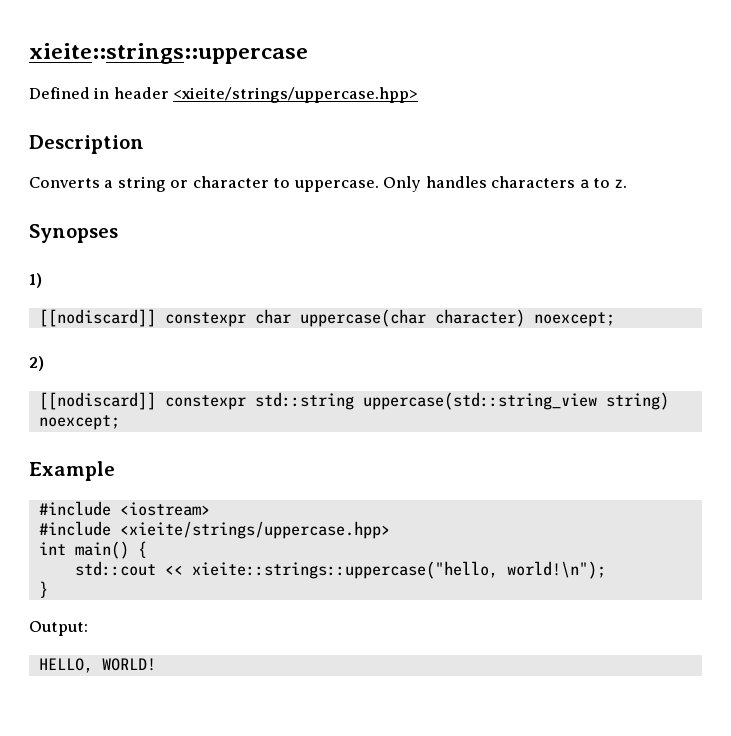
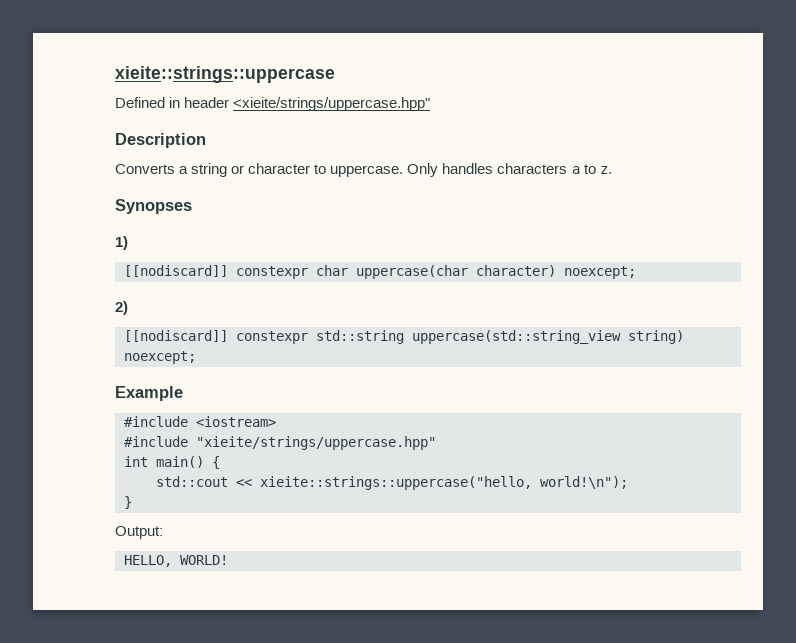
[173,87,419,103] <xieite/strings/uppercase.hpp> -> [233,97,431,111] <xieite/strings/uppercase.hpp"
[119,521,390,539] <xieite/strings/uppercase.hpp> -> [196,436,436,450] "xieite/strings/uppercase.hpp"

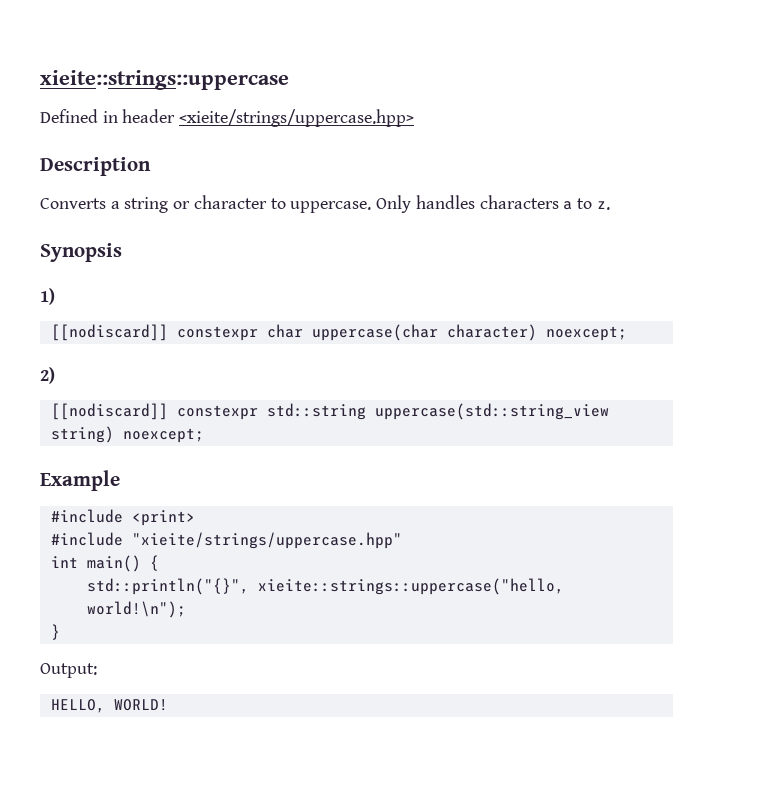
[233,97,431,111] <xieite/strings/uppercase.hpp" -> [179,109,415,127] <xieite/strings/uppercase.hpp>
[115,199,192,214] Synopses -> [40,243,122,262] Synopsis
[196,416,276,427] <iostream> -> [131,510,195,526] <print>
[156,476,252,487] std::cout << -> [86,578,249,595] std::println("{}",

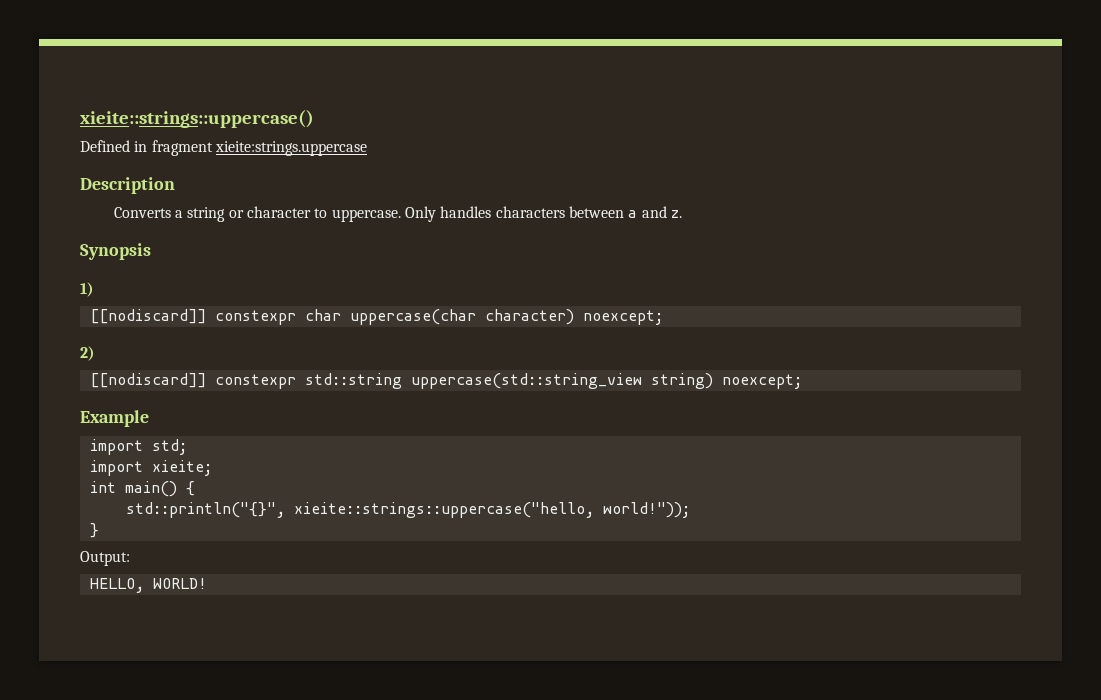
[40,70,289,90] xieite::strings::uppercase -> [80,110,314,128] xieite::strings::uppercase()
[122,109,415,127] header <xieite/strings/uppercase.hpp> -> [151,140,367,156] fragment xieite:strings.uppercase
[563,198,592,210] a to -> [568,206,667,218] between a and
[50,509,195,526] [50,532,402,549] #include <print> // #include "xieite/strings/uppercase.hpp" -> [89,439,187,455] [89,460,212,476] import std; // import xieite;
[86,601,186,618] world!\n"); -> [602,502,690,518] world!"));

